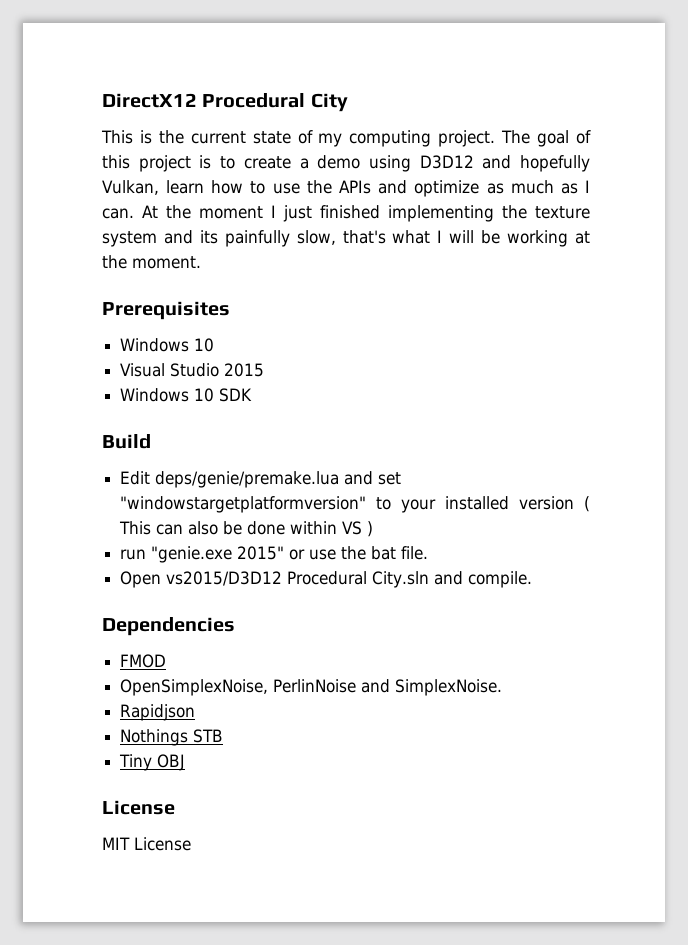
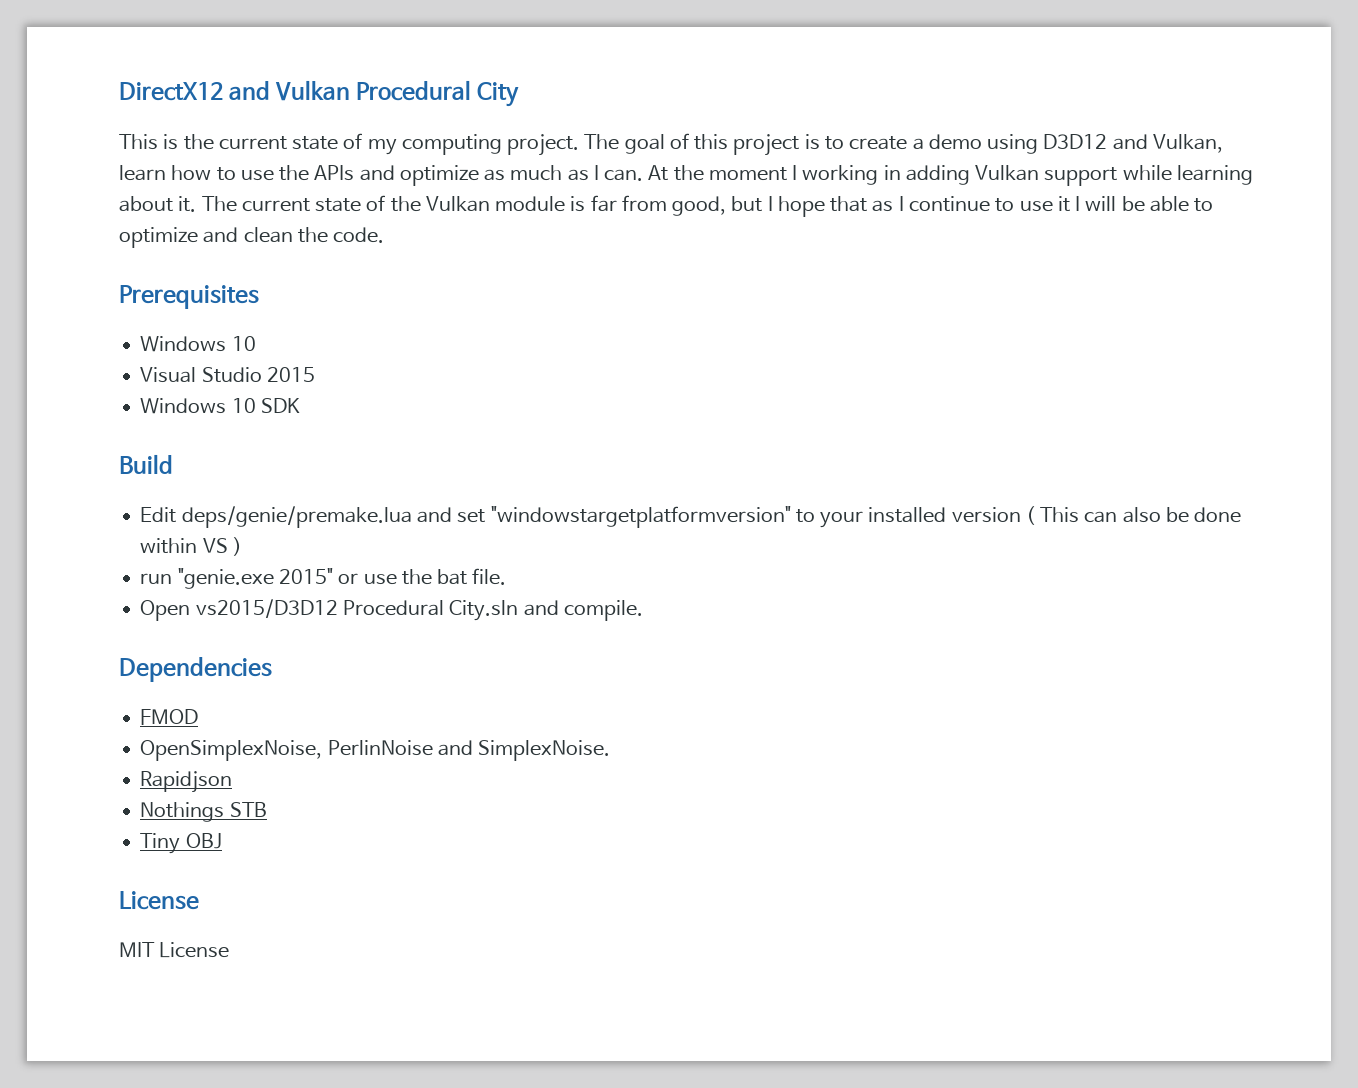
(197, 100) none -> [229,80,351,101] and Vulkan
[520,155,590,172] hopefully -> (1148, 142) none
[283,205,590,222] [102,230,591,247] [102,255,201,269] just finished implementing the texture system and its painfully slow, that's what I will be working at the moment. -> [802,165,1254,186] [119,195,1214,217] [119,227,385,248] working in adding Vulkan support while learning about it. The current state of the Vulkan module is far from good, but I hope that as I continue to use it I will be able to optimize and clean the code.

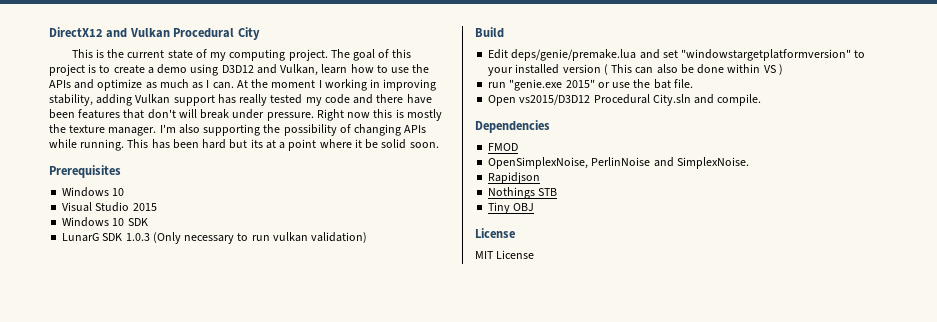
(901, 172) none -> [383,79,437,91] [49,94,93,106] improving stability,
[1122,165,1254,185] [119,195,1214,217] [119,227,385,248] while learning about it. The current state of the Vulkan module is far from good, but I hope that as I continue to use it I will be able to optimize and clean the code. -> [217,94,432,106] [49,109,442,121] [49,124,427,136] [49,139,439,151] has really tested my code and there have been features that don't will break under pressure. Right now this is mostly the texture manager. I'm also supporting the possibility of changing APIs while running. This has been hard but its at a point where it be solid soon.
(300, 405) none -> [62,232,368,244] // LunarG SDK 1.0.3 (Only necessary to run vulkan validation)

